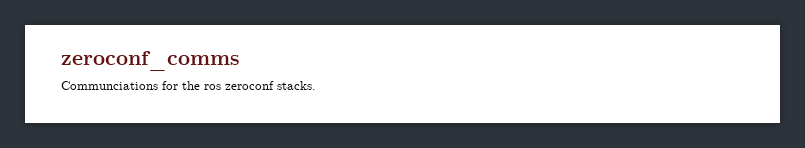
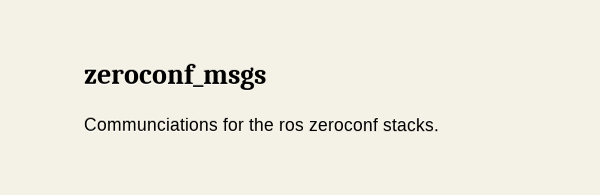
[61,51,240,71] zeroconf_comms -> [84,63,267,90] zeroconf_msgs

